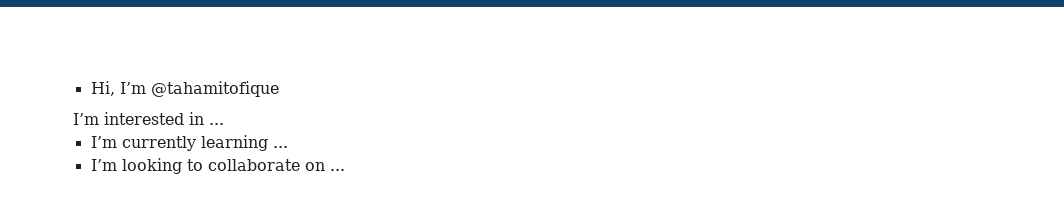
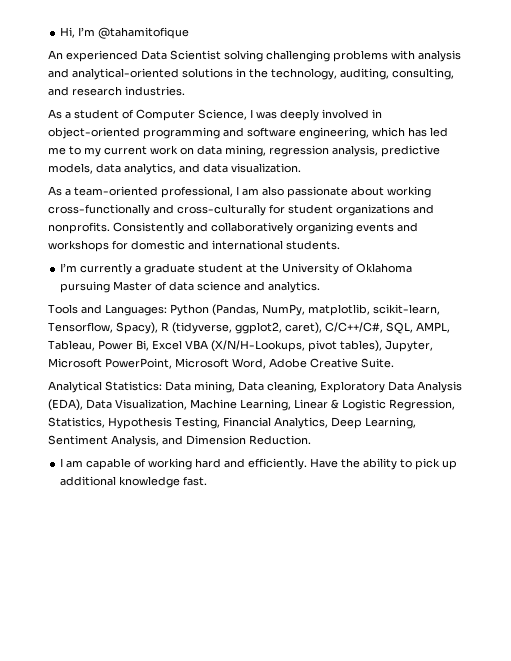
[73,112,224,125] [90,135,288,151] [90,158,345,174] I’m interested in ... // I’m currently learning ... // I’m looking to collaborate on ... -> [48,50,461,62] [48,68,454,80] [48,86,185,96] [48,109,382,121] [48,127,448,139] [48,145,440,157] [48,163,301,175] [48,186,431,198] [48,204,434,216] [48,222,418,234] [48,240,340,252] [60,263,413,275] [60,281,321,293] [48,304,440,316] [48,322,450,334] [48,340,433,352] [48,358,394,369] [48,381,462,393] [48,399,455,411] [48,417,416,429] [48,435,311,447] [60,458,458,470] [60,476,208,488] An experienced Data Scientist solving challenging problems with analysis and analytical-oriented solutions in the technology, auditing, consulting, and research industries. // As a student of Computer Science, I was deeply involved in object-oriented programming and software engineering, which has led me to my current work on data mining, regression analysis, predictive models, data analytics, and data visualization. // As a team-oriented professional, I am also passionate about working cross-functionally and cross-culturally for student organizations and nonprofits. Consistently and collaboratively organizing events and workshops for domestic and international students. // I’m currently a graduate student at the University of Oklahoma pursuing Master of data science and analytics. // Tools and Languages: Python (Pandas, NumPy, matplotlib, scikit-learn, Tensorflow, Spacy), R (tidyverse, ggplot2, caret), C/C++/C#, SQL, AMPL, Tableau, Power Bi, Excel VBA (X/N/H-Lookups, pivot tables), Jupyter, Microsoft PowerPoint, Microsoft Word, Adobe Creative Suite. // Analytical Statistics: Data mining, Data cleaning, Exploratory Data Analysis (EDA), Data Visualization, Machine Learning, Linear & Logistic Regression, Statistics, Hypothesis Testing, Financial Analytics, Deep Learning, Sentiment Analysis, and Dimension Reduction. // I am capable of working hard and efficiently. Have the ability to pick up additional knowledge fast.

